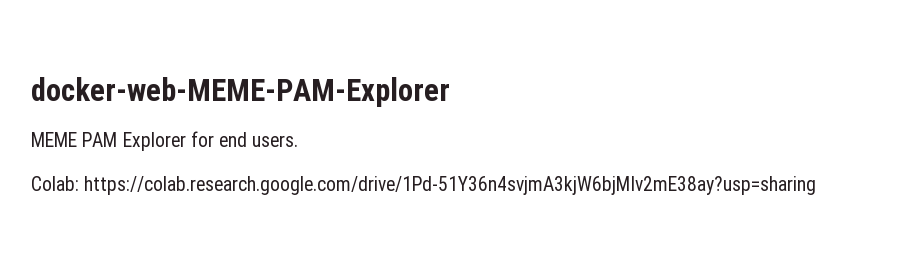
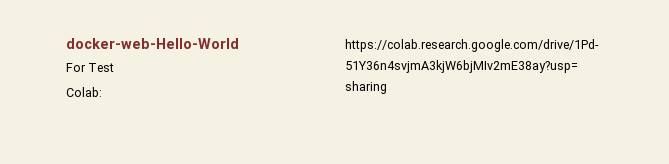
[31,77,450,107] [31,131,299,151] docker-web-MEME-PAM-Explorer // MEME PAM Explorer for end users. -> [66,38,239,49] [66,63,115,72] docker-web-Hello-World // For Test

